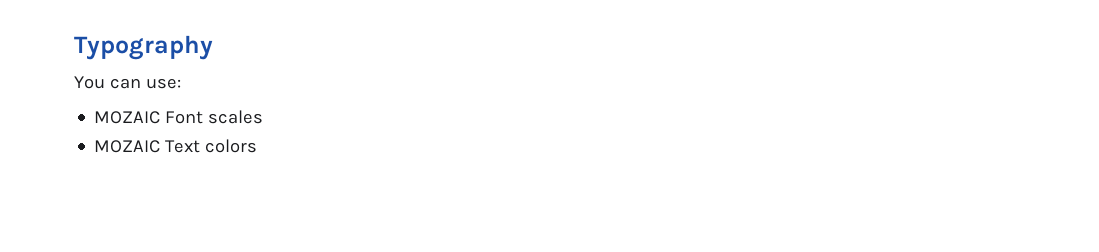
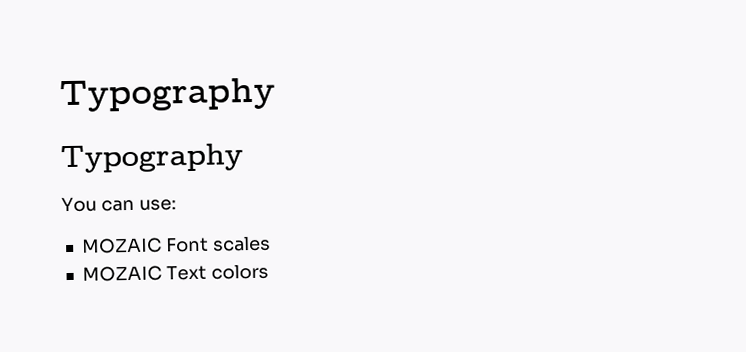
[74,35,213,60] Typography -> [59,77,275,113] [60,143,243,174] Typography // Typography

